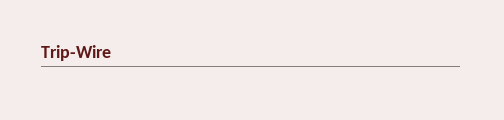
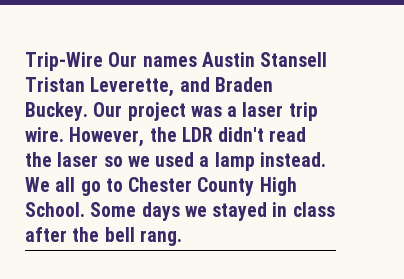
(111, 53) none -> [108,52,328,67] [25,77,273,97] [25,102,318,121] [25,127,307,147] [25,152,326,171] [25,177,297,196] [25,202,335,221] [25,227,182,246] Our names Austin Stansell Tristan Leverette, and Braden Buckey. Our project was a laser trip wire. However, the LDR didn't read the laser so we used a lamp instead. We all go to Chester County High School. Some days we stayed in class after the bell rang.

